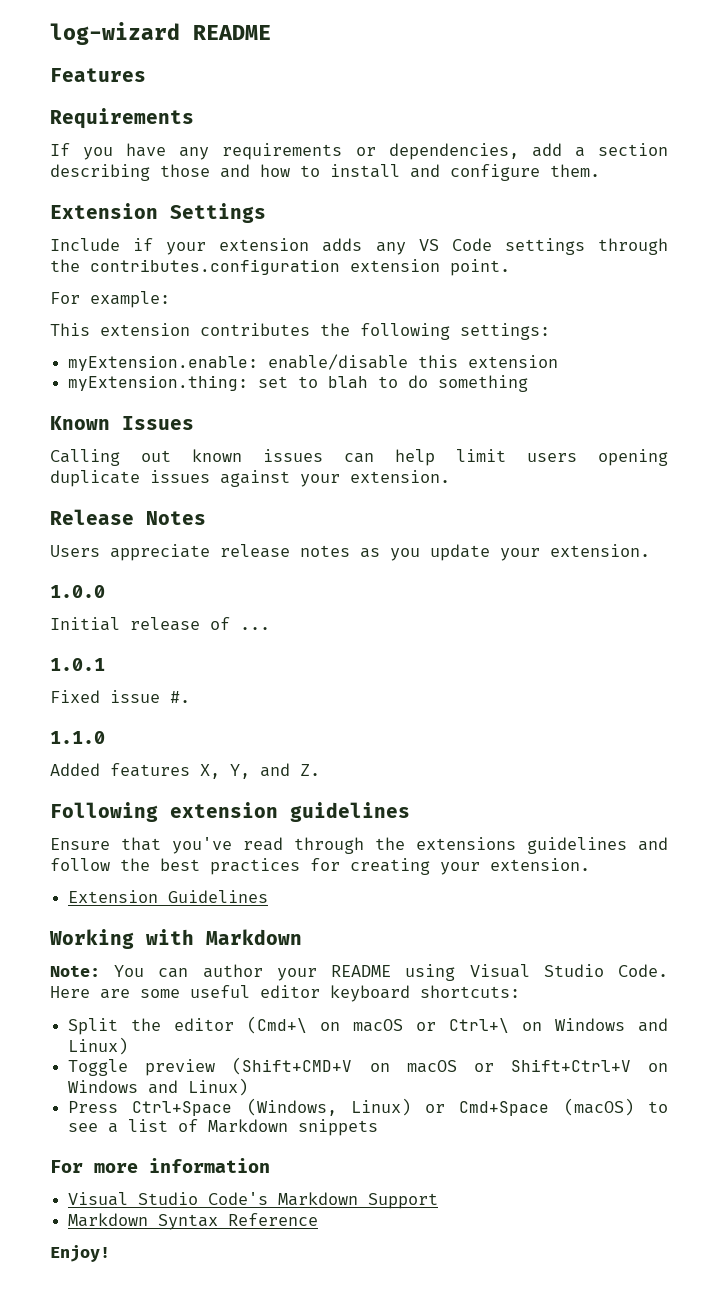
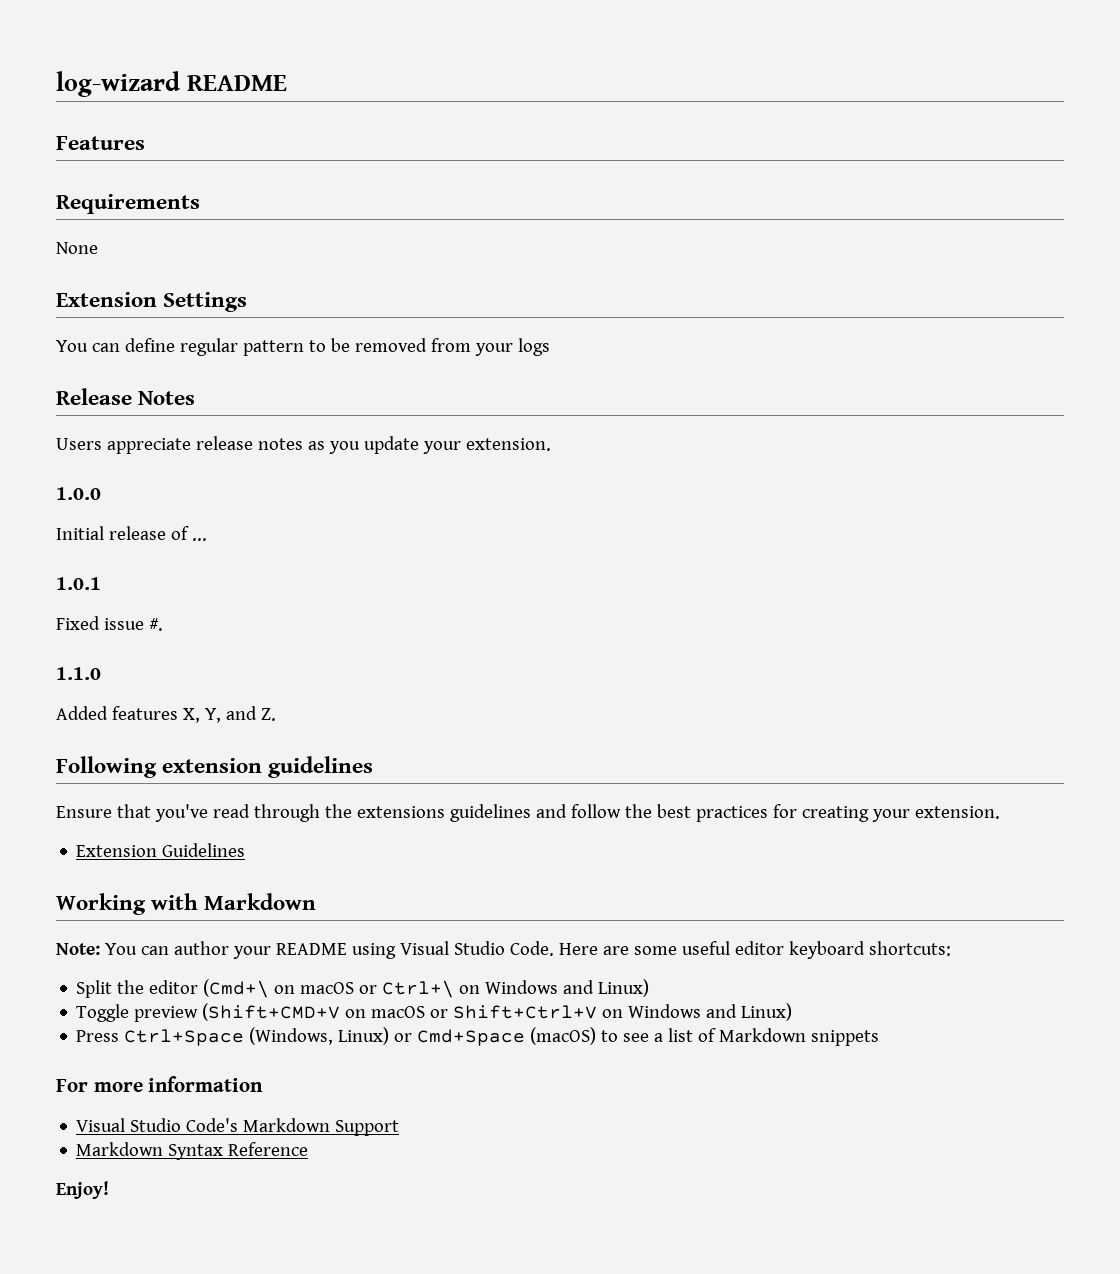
[50,143,668,160] [50,164,600,181] [50,203,266,223] [50,238,668,255] [50,259,510,276] [50,291,170,308] [50,323,550,340] [68,354,559,371] [68,375,529,392] [50,416,194,430] [50,449,668,466] [50,470,450,487] If you have any requirements or dependencies, add a section describing those and how to install and configure them. // Extension Settings // Include if your extension adds any VS Code settings through the contributes.configuration extension point. // For example: // This extension contributes the following settings: // myExtension.enable: enable/disable this extension // myExtension.thing: set to blah to do something // Known Issues // Calling out known issues can help limit users opening duplicate issues against your extension. -> [56,242,98,254] [56,292,248,312] [56,338,550,356] None // Extension Settings // You can define regular pattern to be removed from your logs

